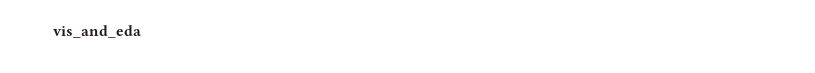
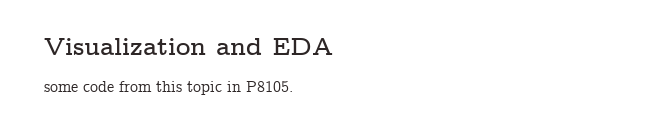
[53,25,141,38] vis_and_eda -> [44,38,333,55] [44,81,293,95] Visualization and EDA // some code from this topic in P8105.

